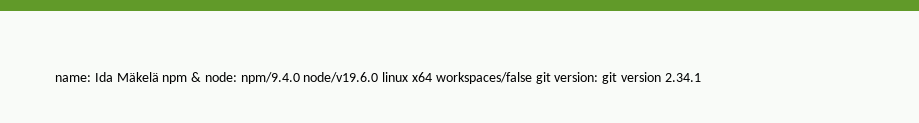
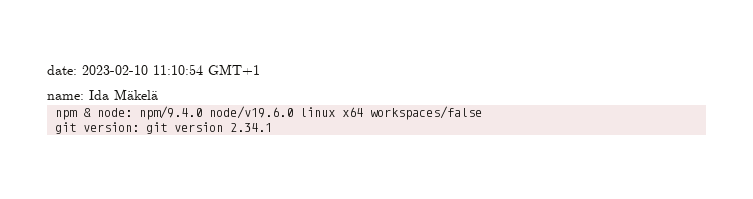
(55, 78) none -> [47,64,260,75] date: 2023-02-10 11:10:54 GMT+1 //
(159, 77) none -> (158, 94) //
(532, 78) none -> (483, 113) //

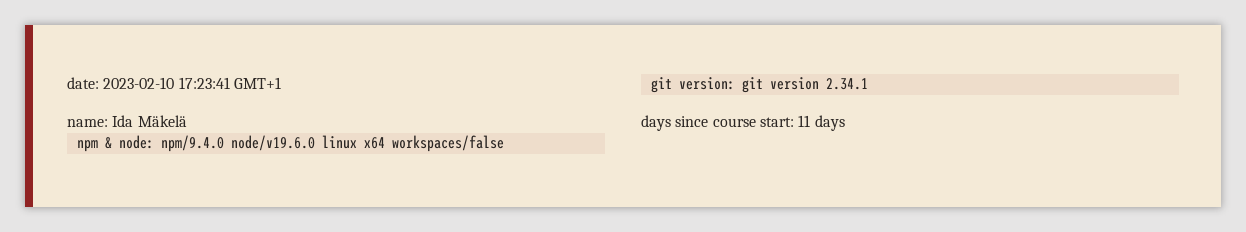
[153,64,203,75] 11:10:54 -> [178,77,230,89] 17:23:41
(273, 127) none -> [641,115,845,131] // days since course start: 11 days

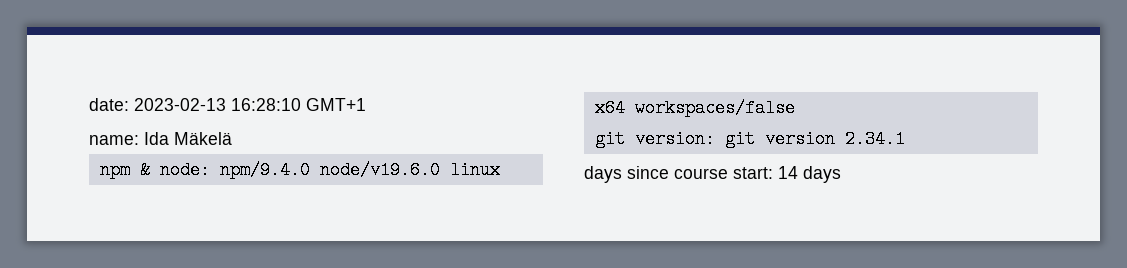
[103,77,230,89] 2023-02-10 17:23:41 -> [134,98,301,111] 2023-02-13 16:28:10
[798,115,811,127] 11 -> [778,166,798,179] 14

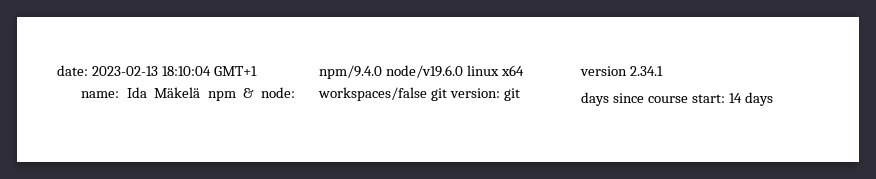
[231,98,301,111] 16:28:10 -> [161,66,211,76] 18:10:04
(232, 138) // -> (201, 92) none
(795, 108) // -> (427, 94) none

